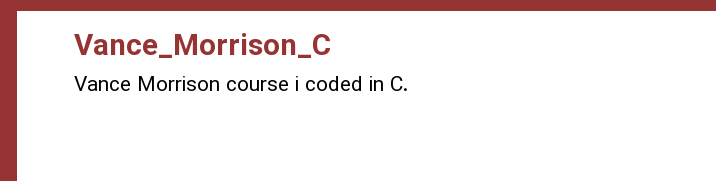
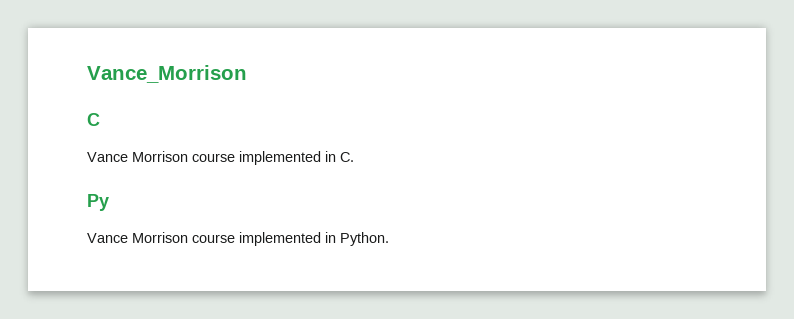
[74,33,331,58] [74,76,363,91] Vance_Morrison_C // Vance Morrison course i coded -> [87,65,247,83] [87,113,100,126] [87,151,321,165] Vance_Morrison // C // Vance Morrison course implemented
(408, 83) none -> [87,194,109,211] [87,232,389,246] // Py // Vance Morrison course implemented in Python.

